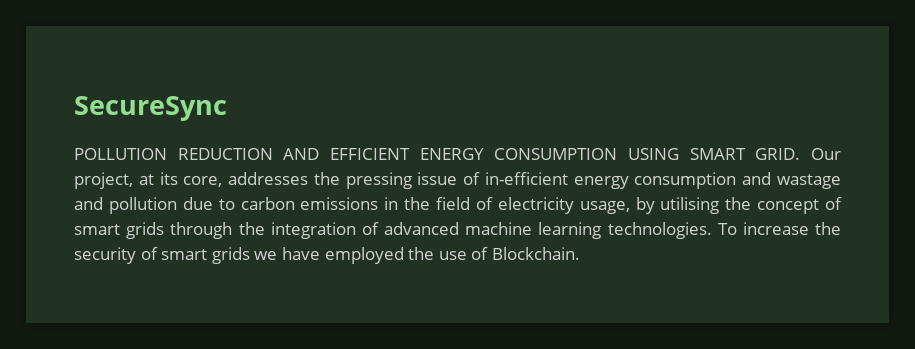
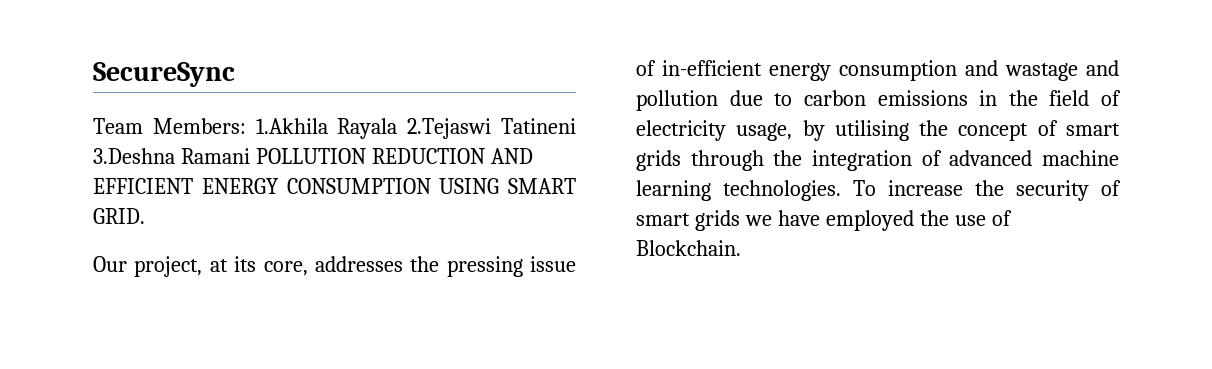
(227, 108) none -> [93,118,576,139] [93,148,250,164] Team Members: 1.Akhila Rayala 2.Tejaswi Tatineni 3.Deshna Ramani
(801, 154) none -> (145, 216) //

